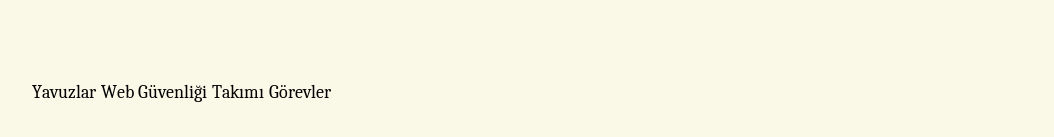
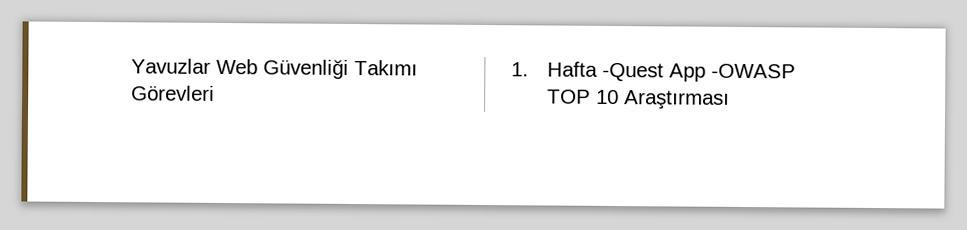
[268,84,332,98] Görevler -> [131,85,215,101] [511,61,796,82] [546,89,730,110] Görevleri // 1. Hafta -Quest App -OWASP TOP 10 Araştırması

